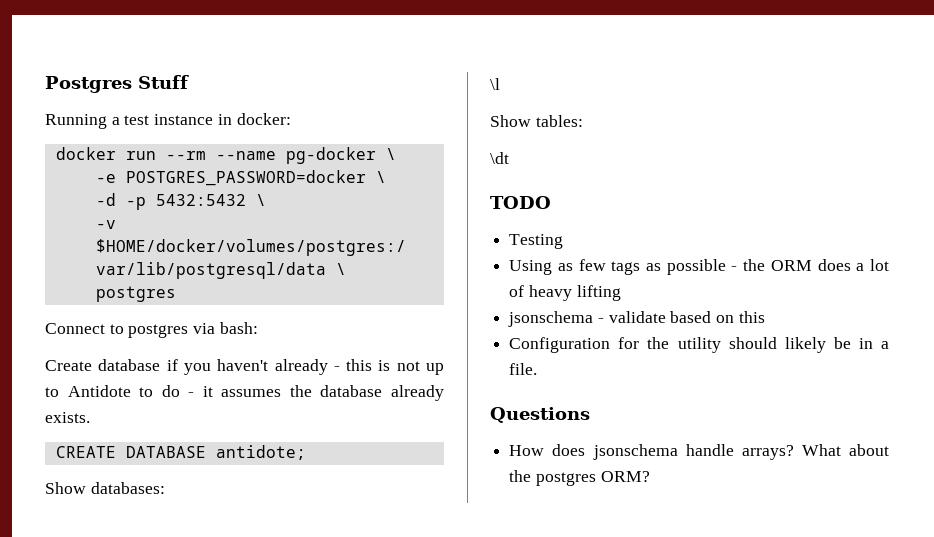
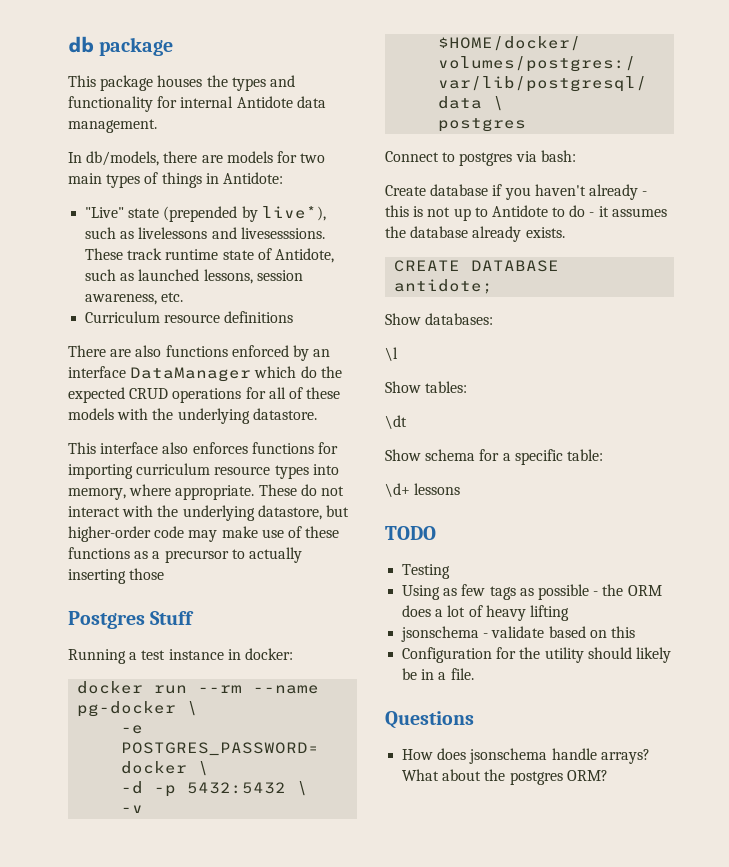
(45, 84) none -> [68,36,174,56] [68,75,295,91] [68,96,326,112] [68,119,157,133] [68,151,326,166] [68,172,283,188] [85,206,326,222] [85,227,325,239] [85,248,334,263] [85,269,303,284] [85,292,184,305] [85,311,294,323] [68,345,331,361] [68,366,342,382] [68,387,341,403] [68,408,317,424] [68,442,338,454] [68,463,339,479] [68,484,344,500] [68,505,349,521] [68,526,340,542] [68,547,302,563] [68,568,165,584] db package // This package houses the types and functionality for internal Antidote data management. // In db/models, there are models for two main types of things in Antidote: // "Live" state (prepended by live*), such as livelessons and livesesssions. These track runtime state of Antidote, such as launched lessons, session awareness, etc. // Curriculum resource definitions // There are also functions enforced by an interface DataManager which do the expected CRUD operations for all of these models with the underlying datastore. // This interface also enforces functions for importing curriculum resource types into memory, where appropriate. These do not interact with the underlying datastore, but higher-order code may make use of these functions as a precursor to actually inserting those //
(509, 158) none -> [385,449,603,465] [385,483,461,497] // Show schema for a specific table: // \d+ lessons

